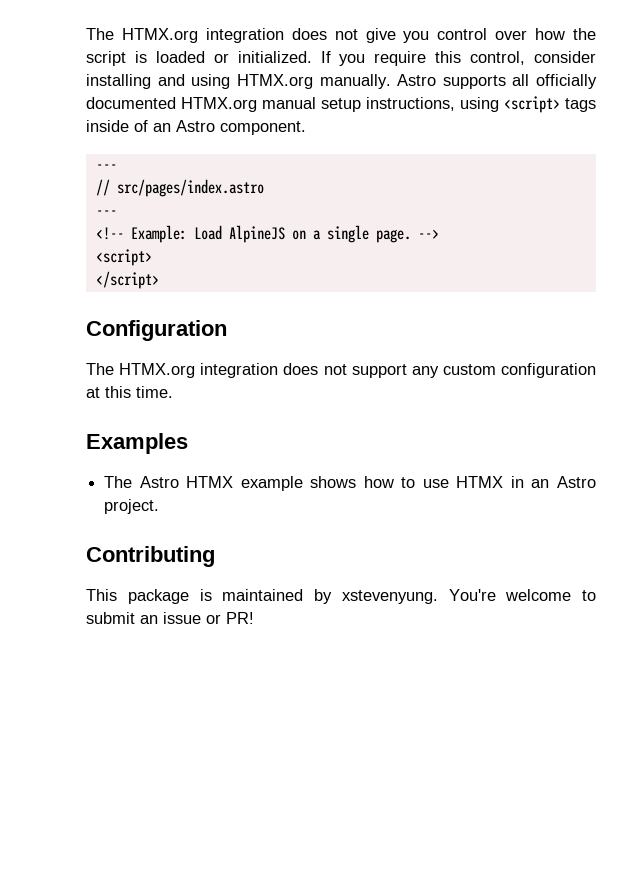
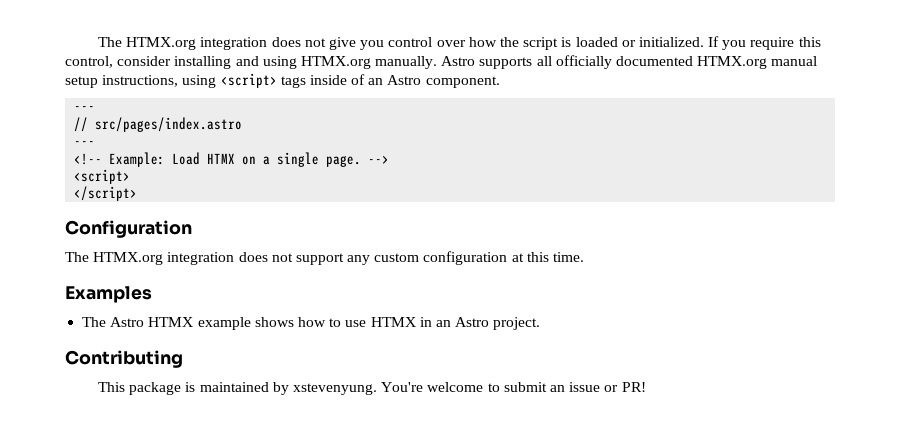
[228,225,285,243] AlpineJS -> [207,153,236,164] HTMX

